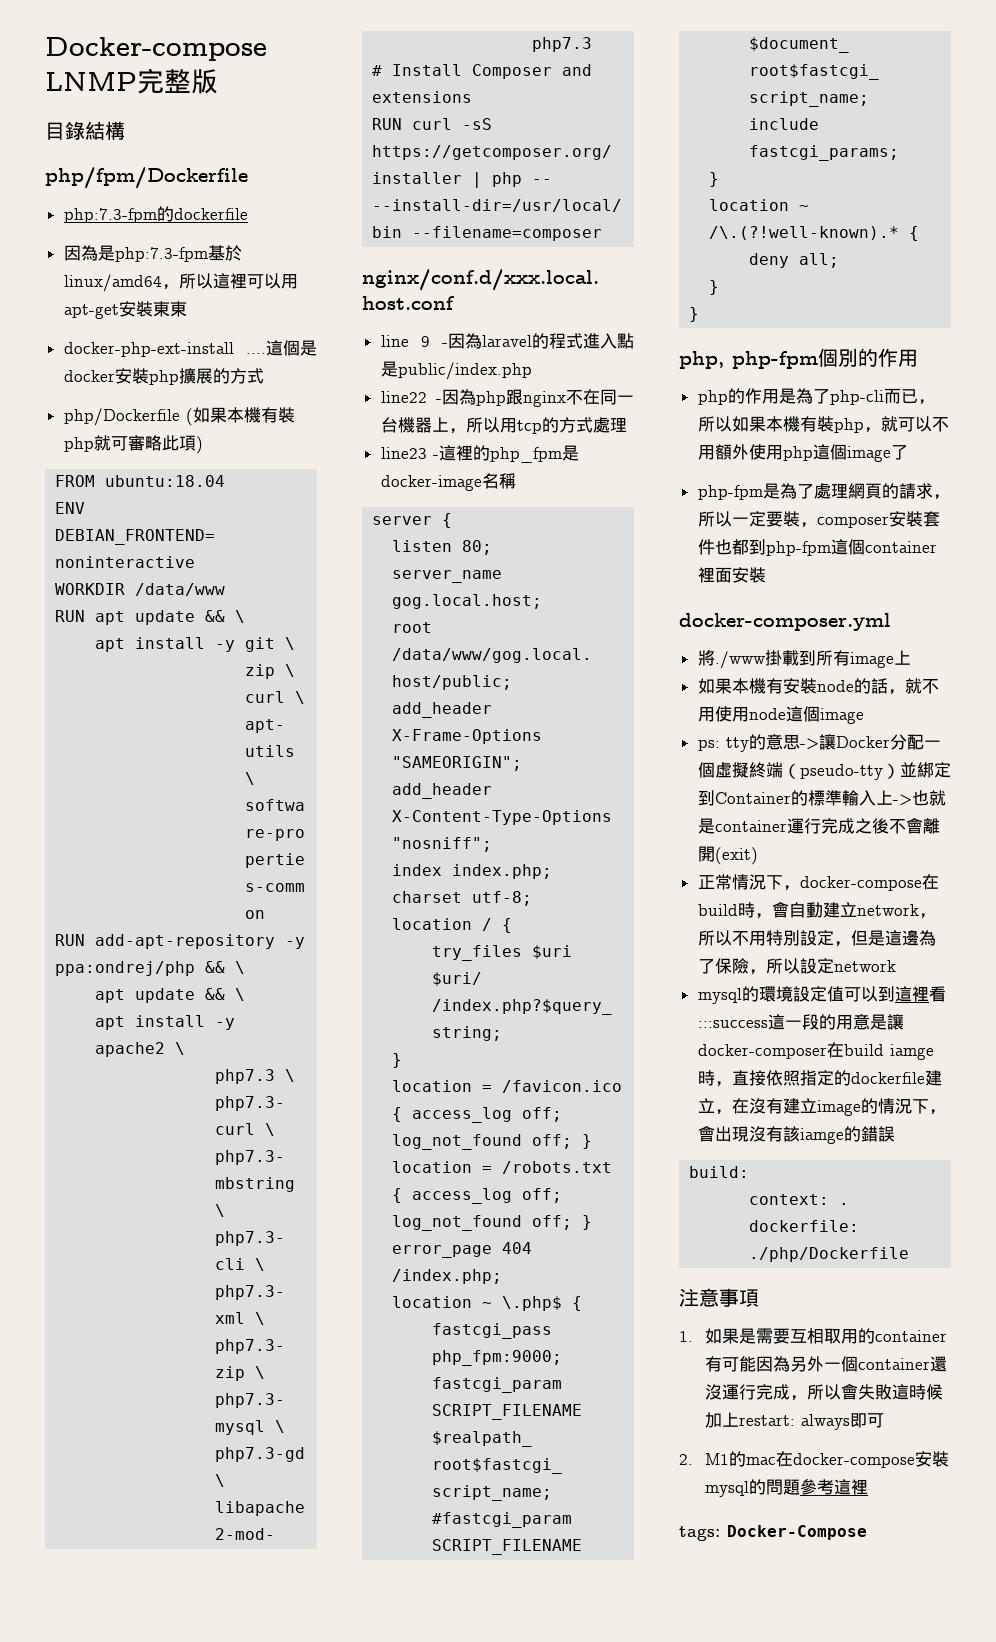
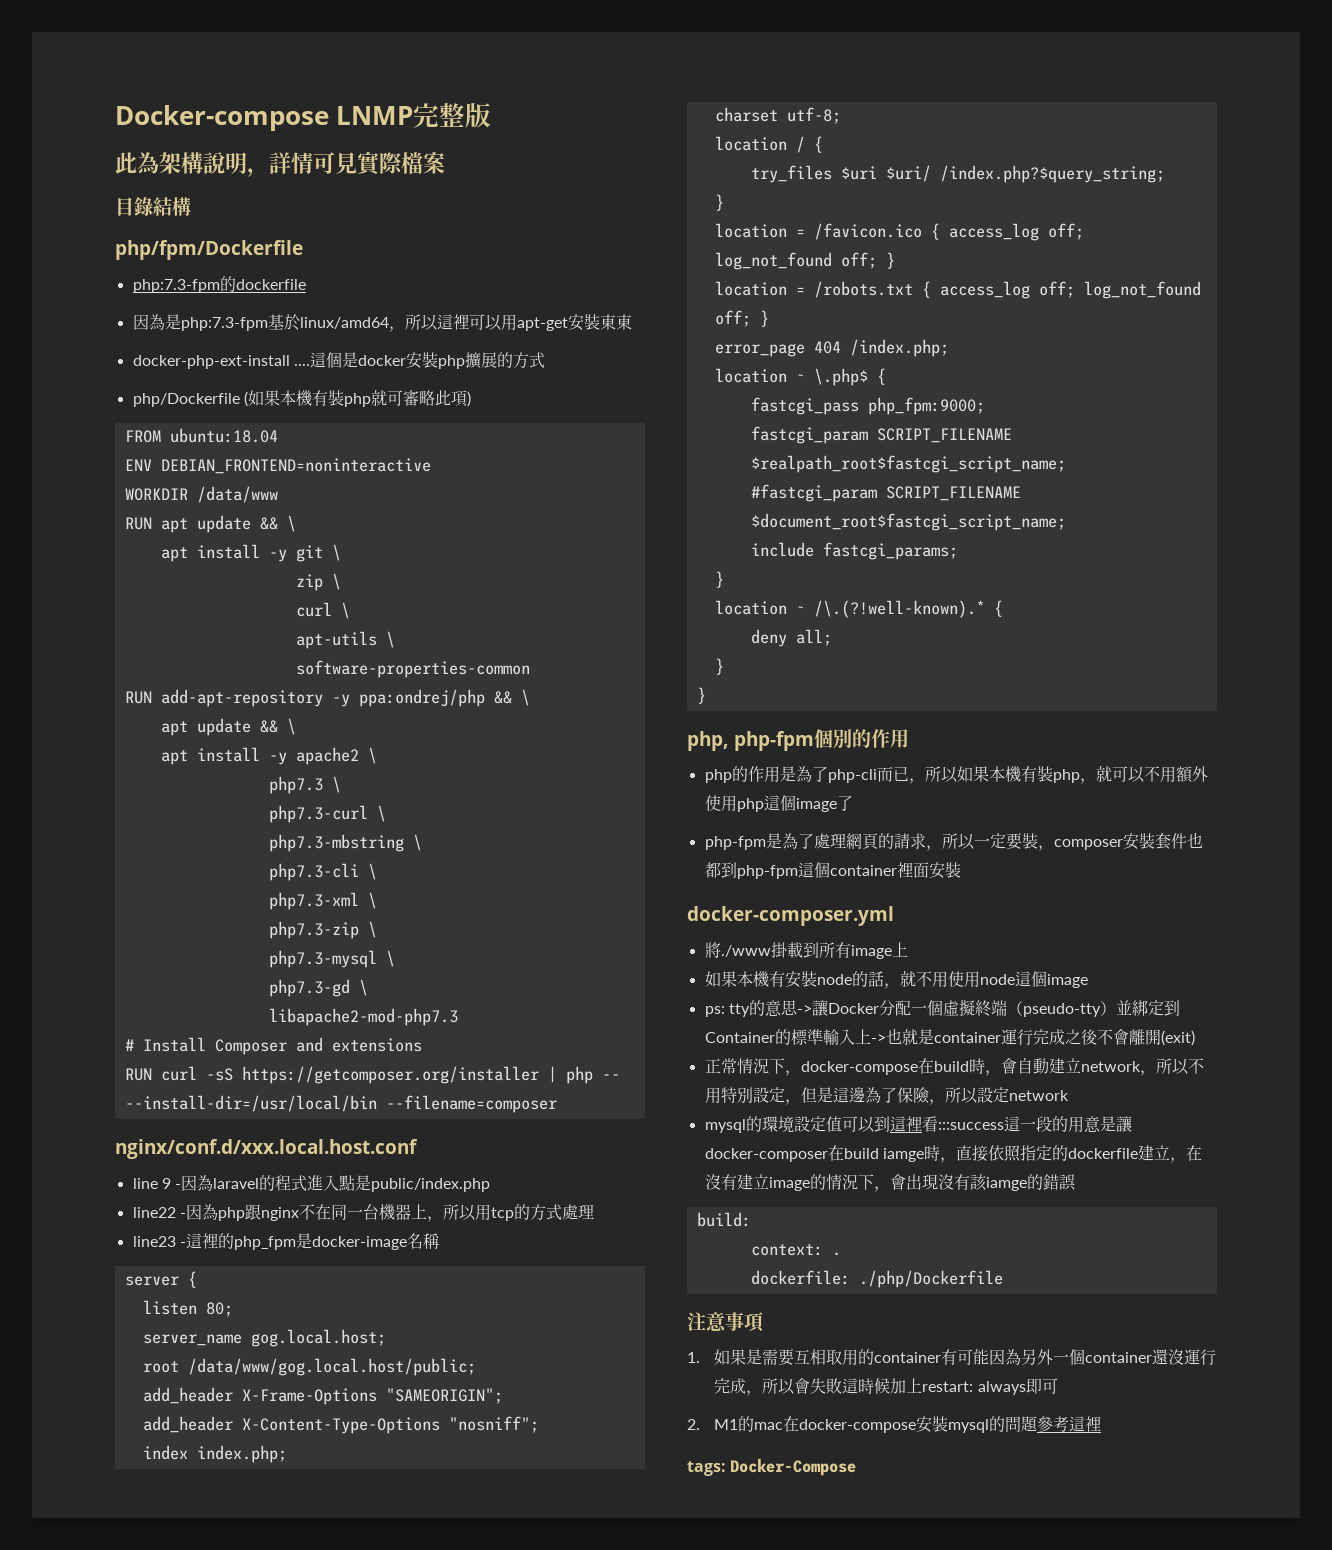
(218, 81) none -> [115,152,445,177] // 此為架構說明，詳情可見實際檔案

